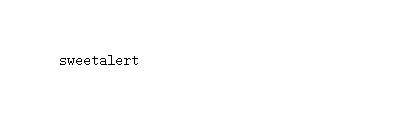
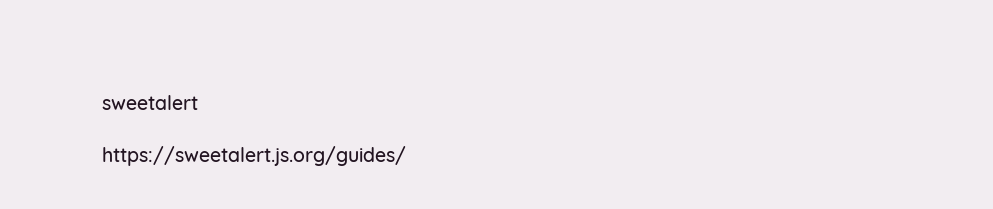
(139, 60) none -> [102,146,406,166] // https://sweetalert.js.org/guides/

